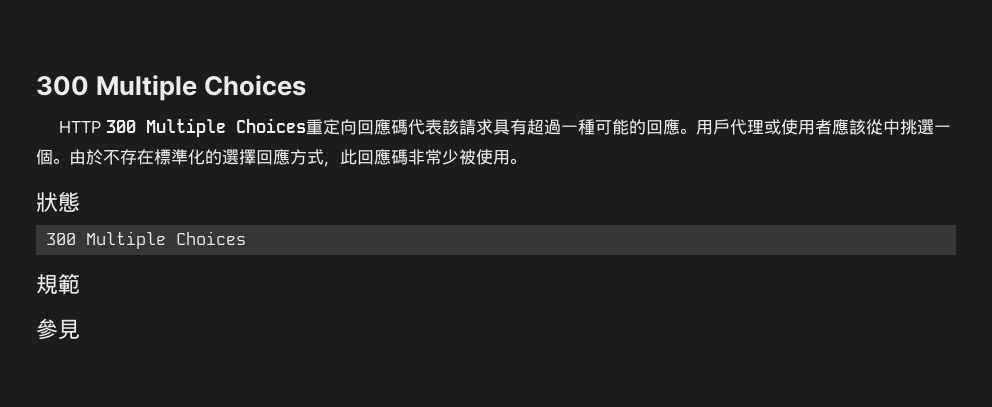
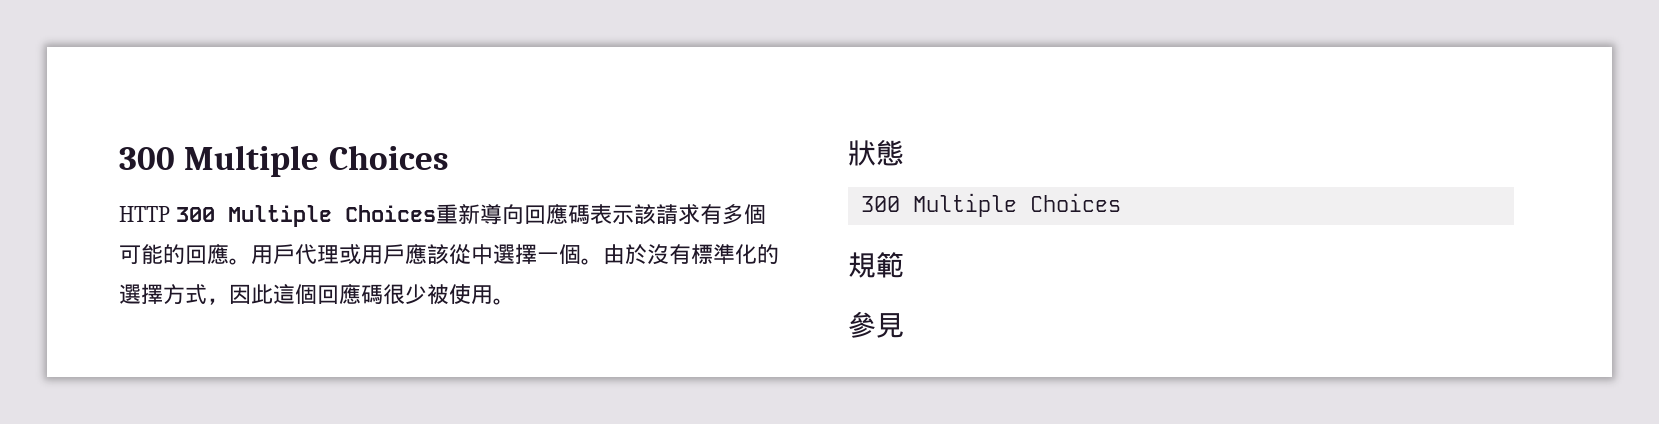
[323,119,341,135] 定 -> [457,204,502,225] 新導
[408,119,596,135] 代表該請求具有超過一種 -> [589,204,766,225] 表示該請求有多個
[781,119,833,135] 使用者 -> [361,244,405,265] 用戶
[900,119,935,135] 挑選 -> [493,244,537,264] 選擇
[103,149,154,165] 不存在 -> [647,244,691,265] 沒有
[256,149,442,167] 回應方式，此回應碼非常 -> [163,283,405,305] 方式，因此這個回應碼很

